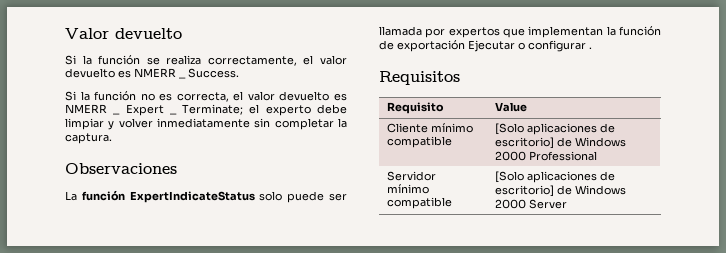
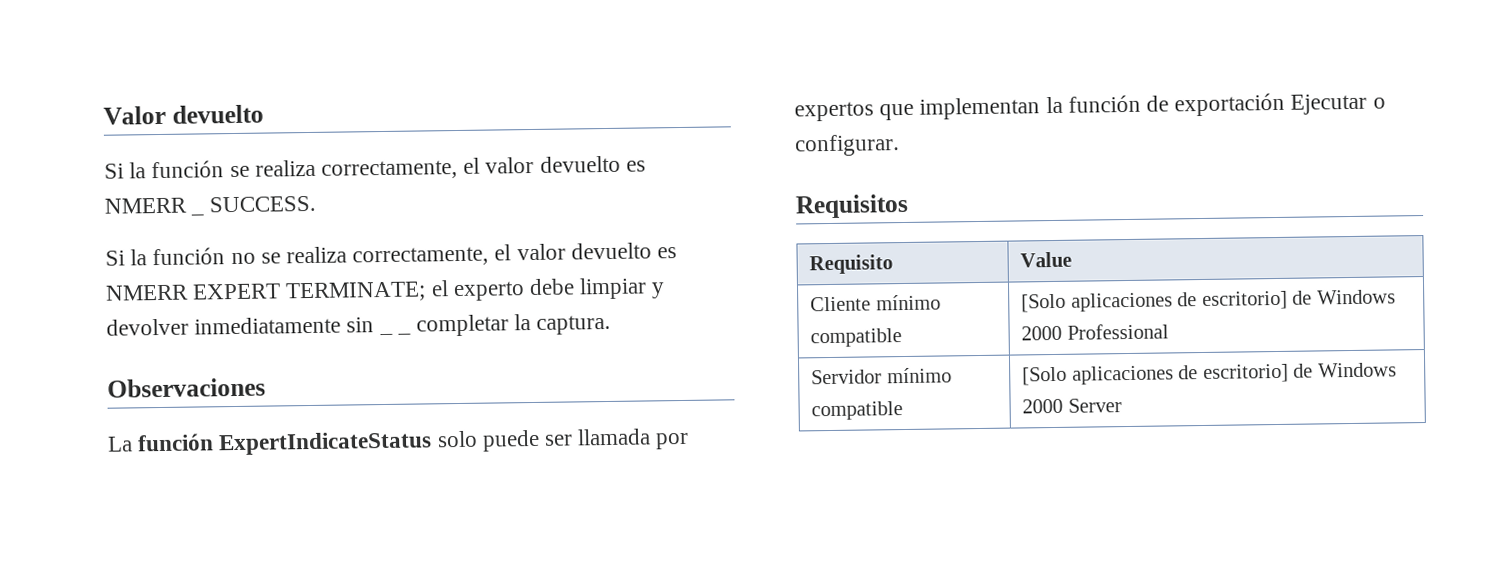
[188,68,239,78] Success. -> [209,195,317,213] SUCCESS.
[159,91,347,102] [65,104,107,113] [113,104,244,116] es correcta, el valor devuelto es NMERR _ Expert _ Terminate; -> [260,242,678,267] [105,281,427,303] se realiza correctamente, el valor devuelto es NMERR EXPERT TERMINATE;
[118,118,153,128] volver -> [106,318,189,336] devolver
(271, 123) none -> [378,331,411,336] _ _
[528,40,592,52] configurar . -> [794,134,900,157] configurar.

